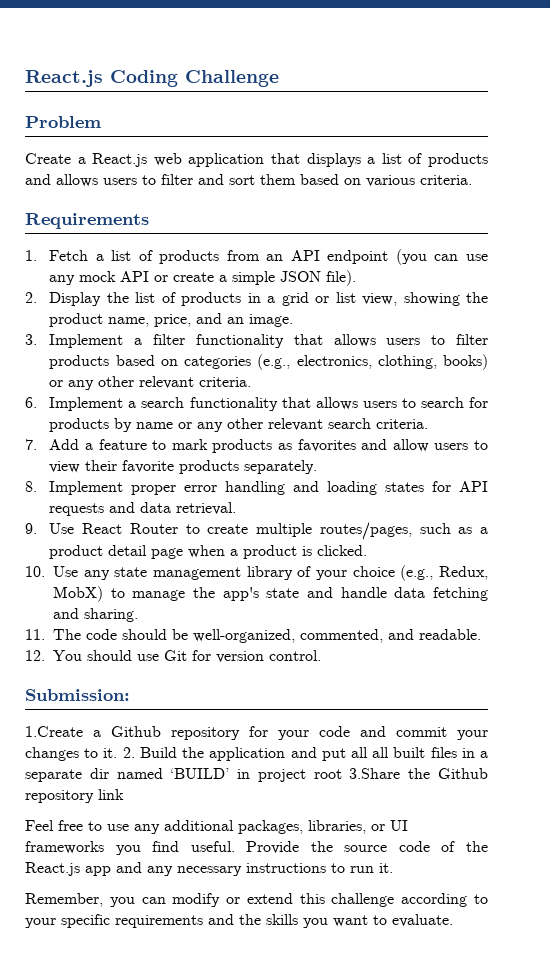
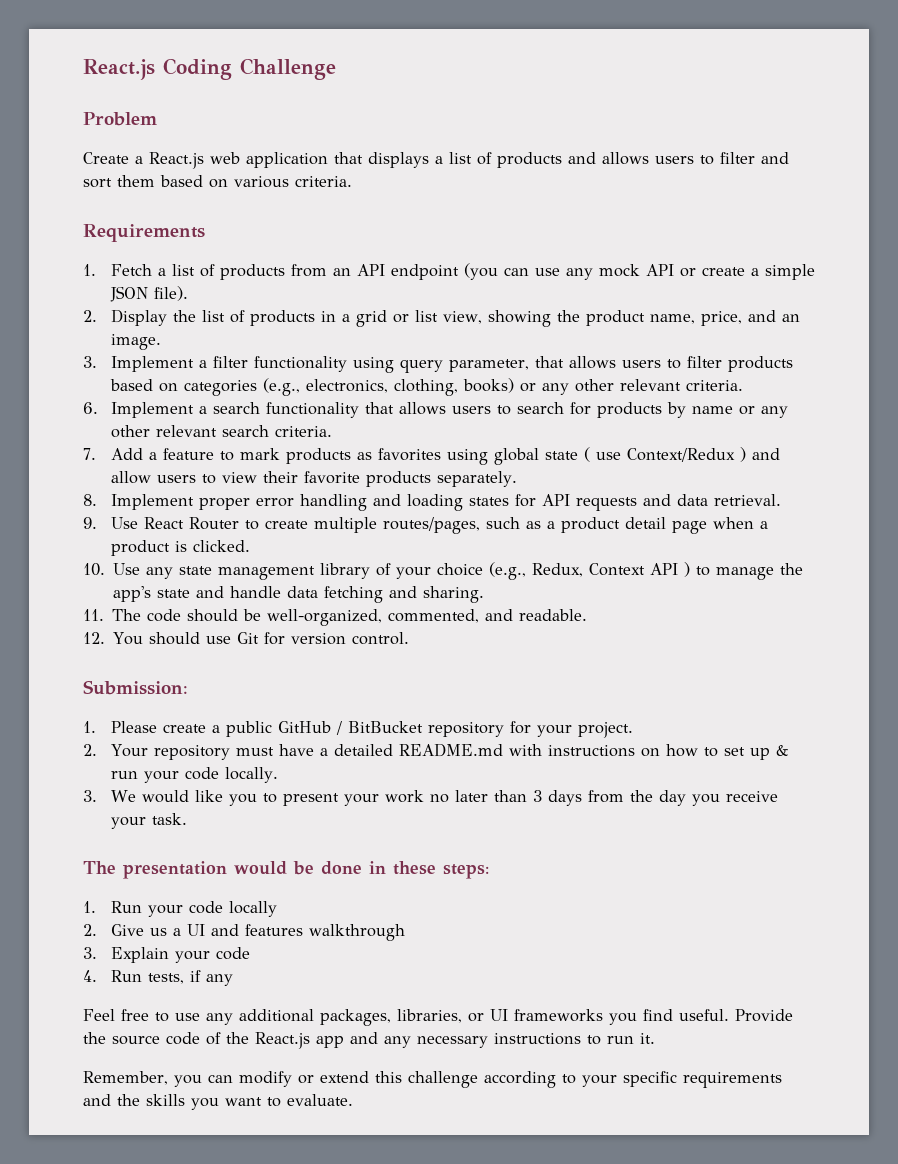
(284, 341) none -> [352,357,529,373] using query parameter,
(356, 445) none -> [446,447,746,465] using global state ( use Context/Redux )
[53,586,103,602] MobX) -> [589,562,691,577] Context API )
[25,726,488,740] [25,747,489,761] [25,768,488,782] [25,789,124,803] 1.Create a Github repository for your code and commit your changes to it. 2. Build the application and put all all built files in a separate dir named ‘BUILD’ in project root 3.Share the Github repository link -> [83,721,633,738] [83,743,788,760] [110,767,278,783] [83,790,778,806] [110,813,187,829] [83,861,489,879] [83,901,277,917] [83,924,405,941] [83,947,250,963] [83,970,233,986] 1. Please create a public GitHub / BitBucket repository for your project. // 2. Your repository must have a detailed README.md with instructions on how to set up & run your code locally. // 3. We would like you to present your work no later than 3 days from the day you receive your task. // The presentation would be done in these steps: // 1. Run your code locally // 2. Give us a UI and features walkthrough // 3. Explain your code // 4. Run tests, if any

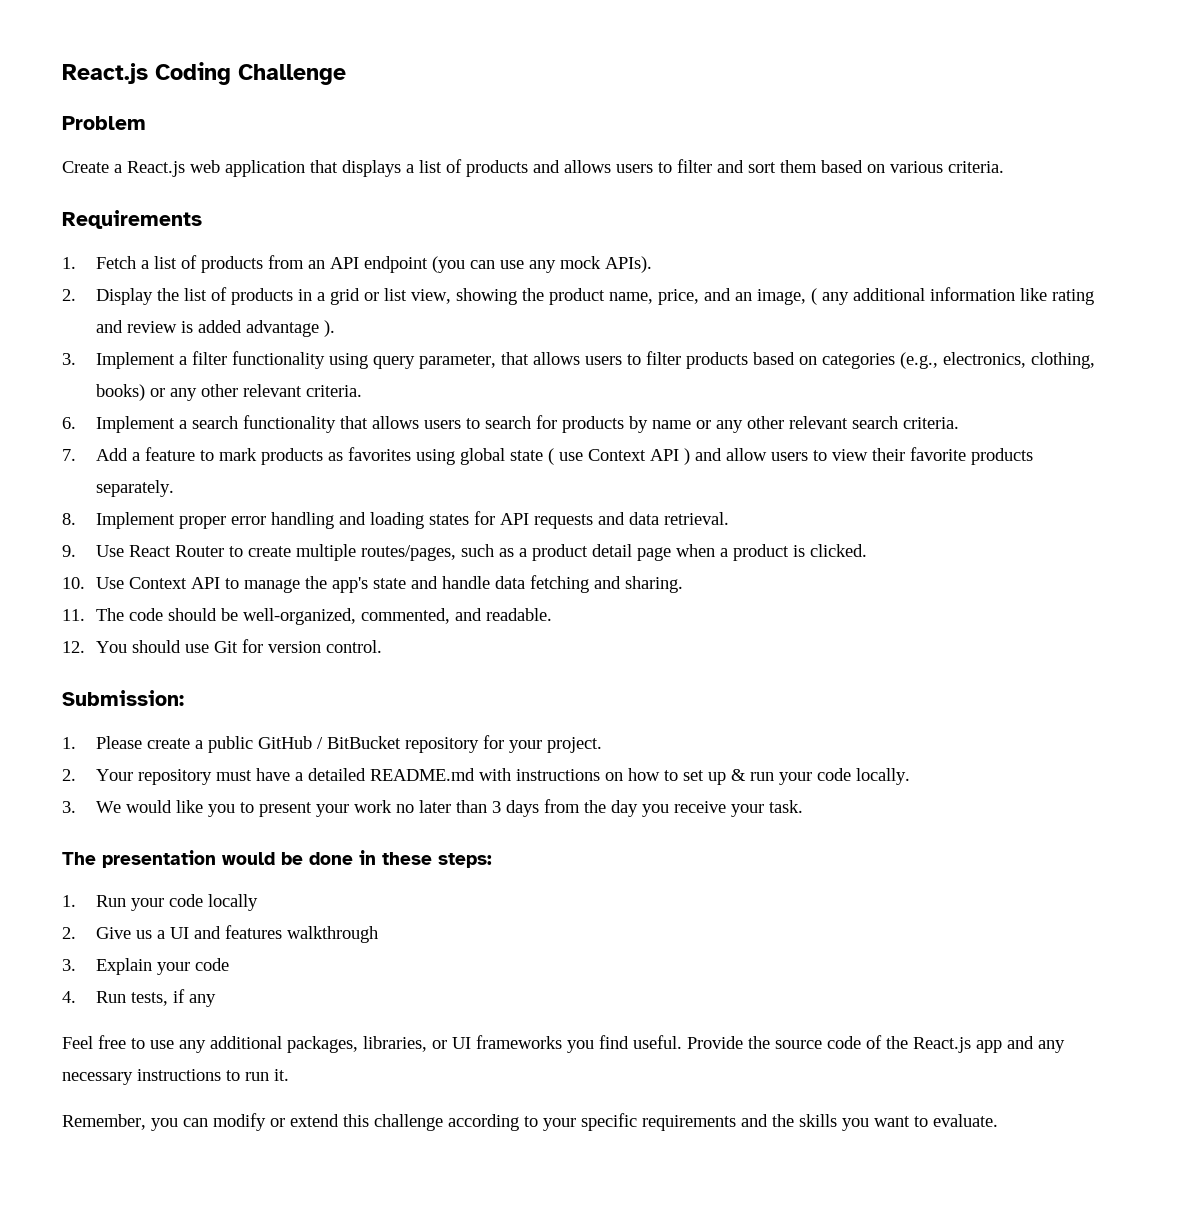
[645,264,815,280] [109,286,188,302] API or create a simple JSON file). -> [605,256,653,273] APIs).
[110,334,161,350] image. -> [757,287,1095,305] [96,320,336,337] image, ( any additional information like rating and review is added advantage ).
[626,448,735,462] Context/Redux -> [588,449,680,461] Context API
[146,562,691,580] any state management library of your choice (e.g., Redux, Context API ) -> [129,577,221,589] Context API

